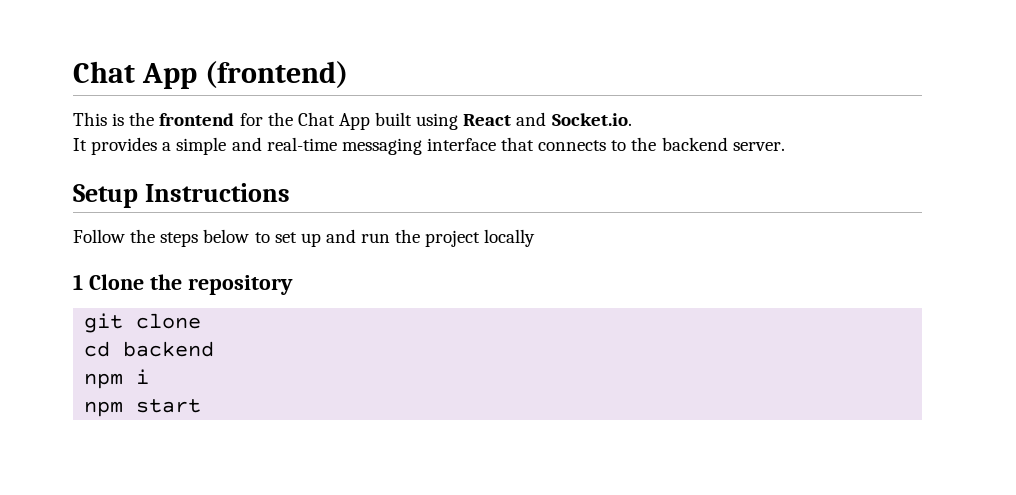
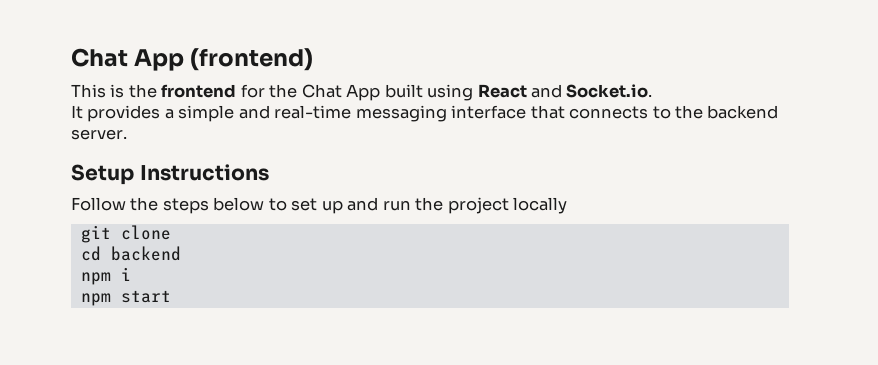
[73,274,293,295] // 1 Clone the repository -> (568, 205) none

